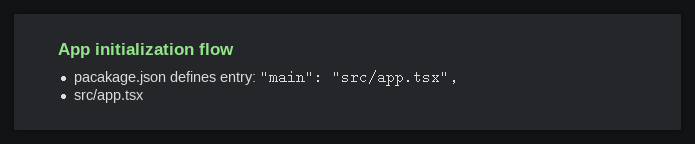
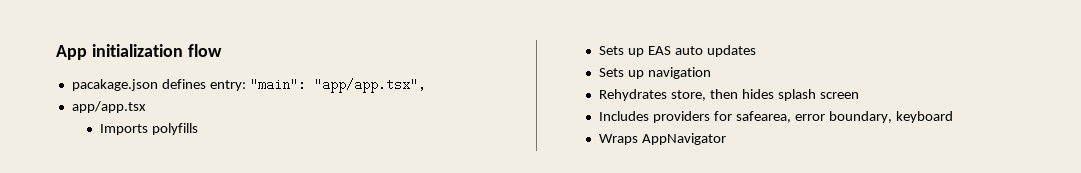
[331,70,458,86] [73,89,144,103] "src/app.tsx", // src/app.tsx -> [313,78,426,93] [71,101,146,113] [100,123,199,135] [599,45,757,57] [599,67,712,79] [599,89,859,101] [599,111,953,123] [599,133,727,145] "app/app.tsx", // app/app.tsx // Imports polyfills // Sets up EAS auto updates // Sets up navigation // Rehydrates store, then hides splash screen // Includes providers for safearea, error boundary, keyboard // Wraps AppNavigator

